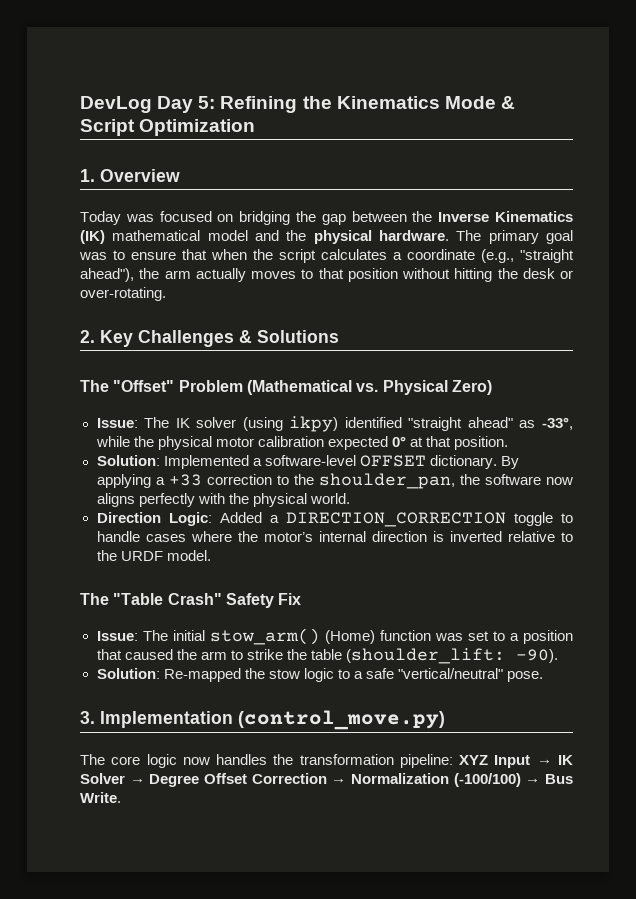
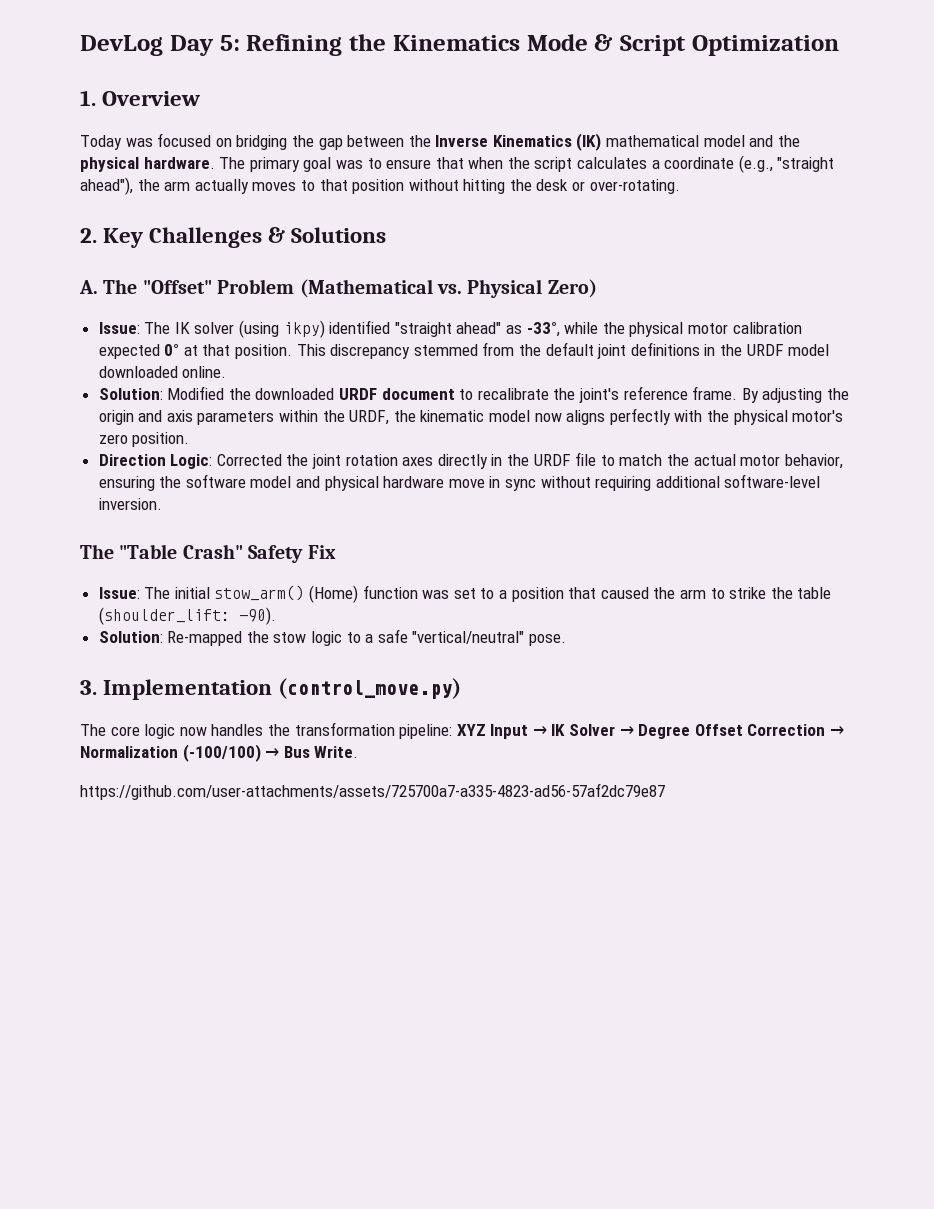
(339, 336) none -> [79,280,98,294] A.
[96,455,519,469] [96,473,541,489] // Solution: Implemented a software-level OFFSET dictionary. By applying a +33 correction to the shoulder_pan, the software -> [296,342,830,359] [98,366,227,378] [98,386,849,403] [98,410,531,425] This discrepancy stemmed from the default joint definitions in the URDF model downloaded online. // Solution: Modified the downloaded URDF document to recalibrate the joint's reference frame. By adjusting the origin and axis parameters within the URDF, the kinematic model
[309,493,350,504] world. -> [792,410,844,422] [98,432,190,447] motor's zero position.
[219,512,573,527] [96,531,573,542] [96,550,211,561] Added a DIRECTION_CORRECTION toggle to handle cases where the motor’s internal direction is inverted relative to the URDF model. -> [216,452,843,469] [98,474,821,491] [98,498,162,510] Corrected the joint rotation axes directly in the URDF file to match the actual motor behavior, ensuring the software model and physical hardware move in sync without requiring additional software-level inversion.
(121, 797) none -> [80,783,665,800] // https://github.com/user-attachments/assets/725700a7-a335-4823-ad56-57af2dc79e87

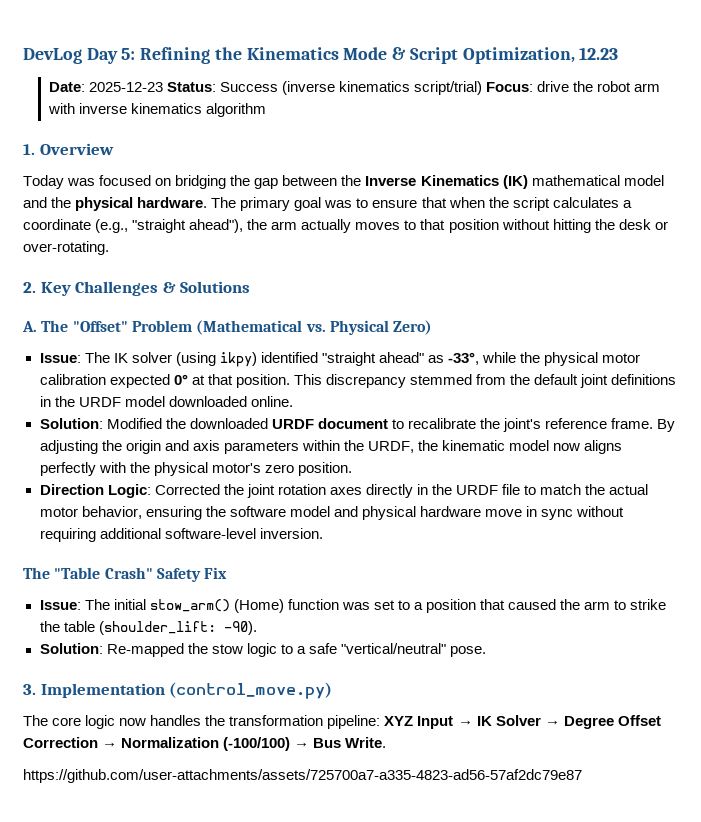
[691,35,839,56] Optimization -> [462,47,619,64] [48,81,661,95] [47,103,267,117] Optimization, 12.23 // Date: 2025-12-23 Status: Success (inverse kinematics script/trial) Focus: drive the robot arm with inverse kinematics algorithm

